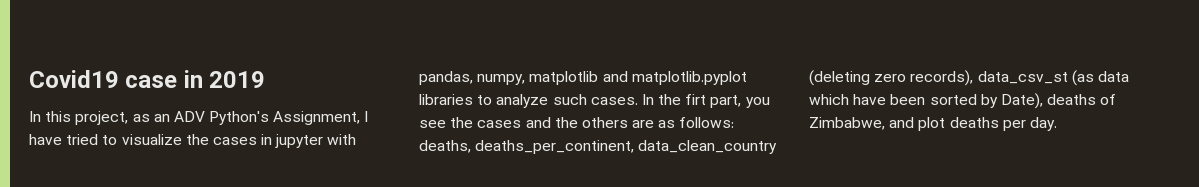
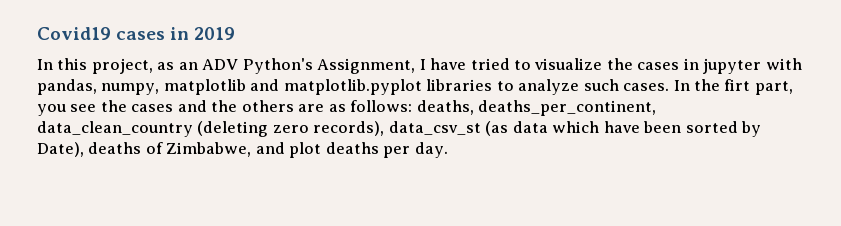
[125,75,178,88] case -> [116,31,166,40] cases

